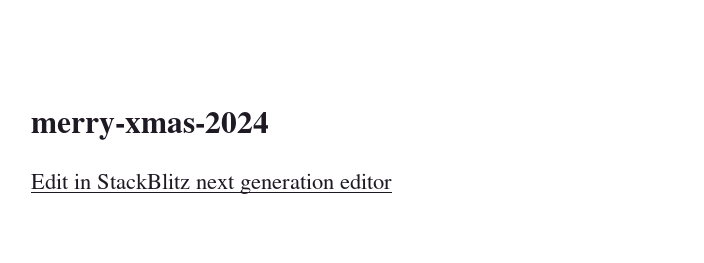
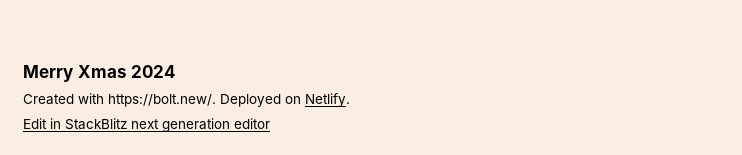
[31,112,269,140] merry-xmas-2024 -> [23,65,177,82] [23,93,350,107] Merry Xmas 2024 // Created with https://bolt.new/. Deployed on Netlify.

